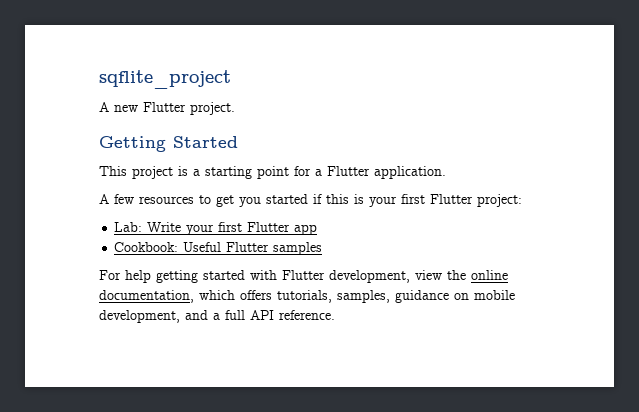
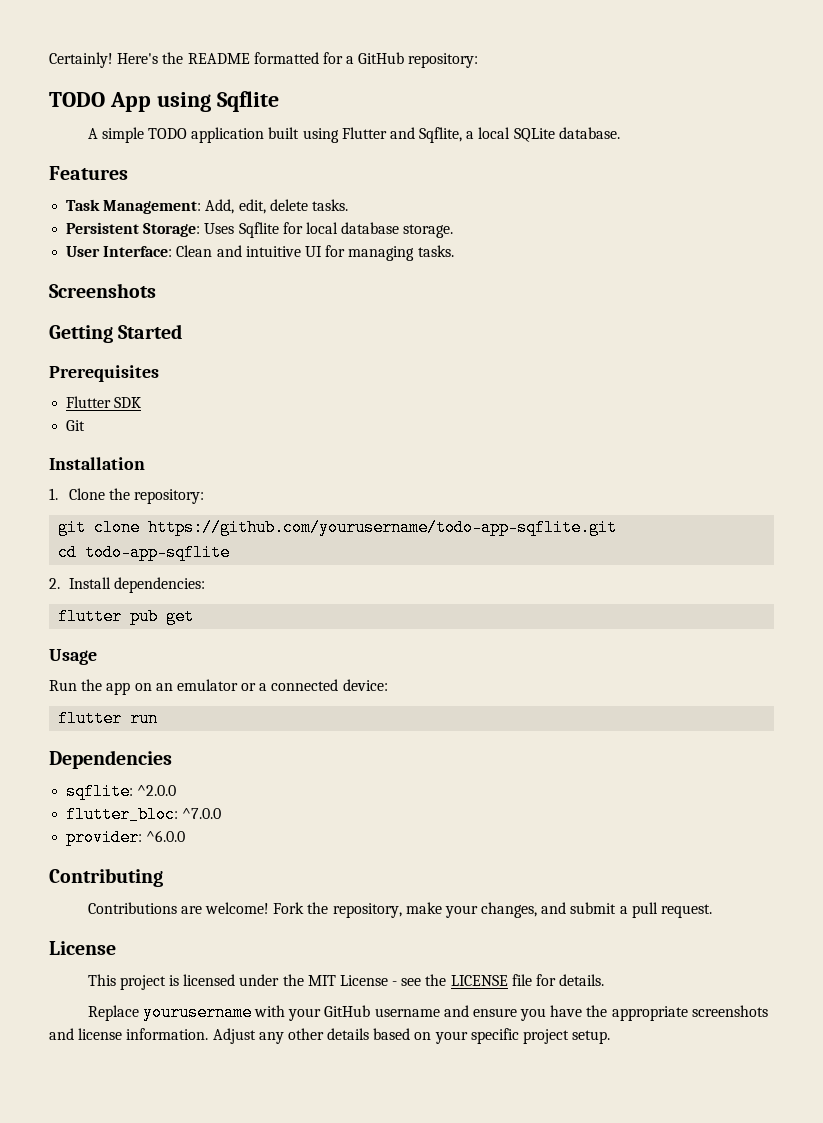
[99,70,231,89] [99,102,235,115] [99,136,238,152] [99,166,446,179] [99,194,522,207] [114,222,318,235] [114,242,323,255] [99,270,508,283] [99,290,515,303] [99,310,335,323] sqflite_project // A new Flutter project. // Getting Started // This project is a starting point for a Flutter application. // A few resources to get you started if this is your first Flutter project: // Lab: Write your first Flutter app // Cookbook: Useful Flutter samples // For help getting started with Flutter development, view the online documentation, which offers tutorials, samples, guidance on mobile development, and a full API reference. -> [49,52,479,68] [49,91,279,112] [87,127,620,143] [49,166,128,180] [66,199,348,214] [66,222,454,238] [66,245,454,261] [49,283,156,298] [49,324,183,343] [49,365,159,382] [66,396,142,408] [66,420,86,431] [49,457,145,470] [49,488,205,504] [58,519,618,536] [58,544,231,561] [49,577,206,593] [58,608,195,625] [49,649,97,665] [49,679,388,695] [58,710,159,727] [49,750,172,769] [66,783,177,800] [66,806,222,823] [66,829,186,846] [49,868,163,887] [87,902,713,918] [49,941,116,955] [87,974,605,990] [87,1004,768,1021] [49,1028,611,1044] Certainly! Here's the README formatted for a GitHub repository: // TODO App using Sqflite // A simple TODO application built using Flutter and Sqflite, a local SQLite database. // Features // Task Management: Add, edit, delete tasks. // Persistent Storage: Uses Sqflite for local database storage. // User Interface: Clean and intuitive UI for managing tasks. // Screenshots // Getting Started // Prerequisites // Flutter SDK // Git // Installation // 1. Clone the repository: // git clone https://github.com/yourusername/todo-app-sqflite.git // cd todo-app-sqflite // 2. Install dependencies: // flutter pub get // Usage // Run the app on an emulator or a connected device: // flutter run // Dependencies // sqflite: ^2.0.0 // flutter_bloc: ^7.0.0 // provider: ^6.0.0 // Contributing // Contributions are welcome! Fork the repository, make your changes, and submit a pull request. // License // This project is licensed under the MIT License - see the LICENSE file for details. // Replace yourusername with your GitHub username and ensure you have the appropriate screenshots and license information. Adjust any other details based on your specific project setup.

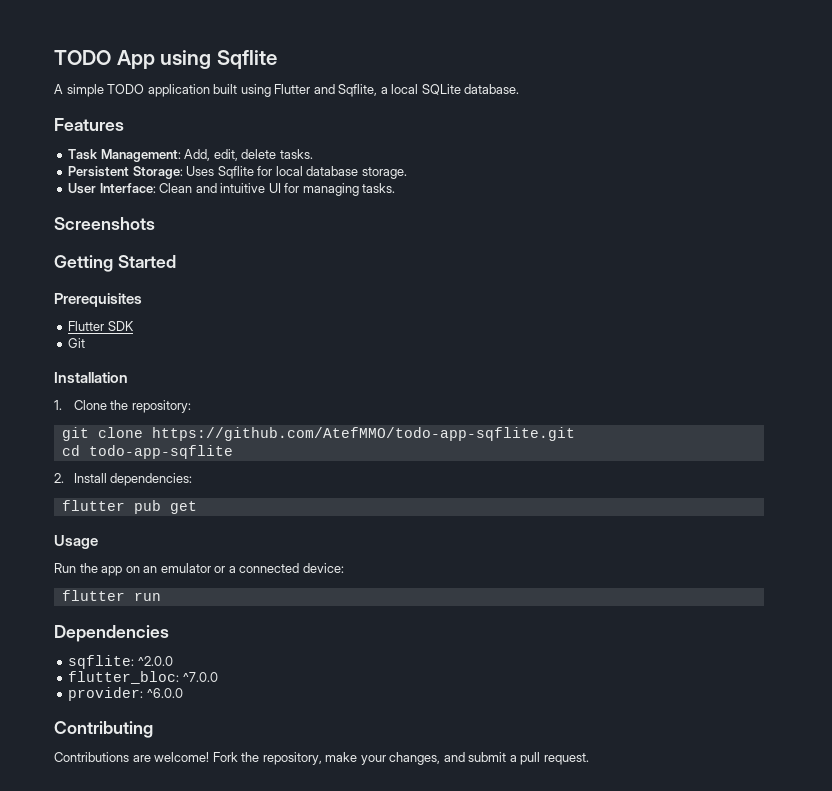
[49,52,479,68] Certainly! Here's the README formatted for a GitHub repository: // -> (54, 57) none
[148,519,618,536] https://github.com/yourusername/todo-app-sqflite.git -> [151,427,575,441] https://github.com/AtefMMO/todo-app-sqflite.git
[49,941,116,955] [87,974,605,990] [87,1004,768,1021] [49,1028,611,1044] // License // This project is licensed under the MIT License - see the LICENSE file for details. // Replace yourusername with your GitHub username and ensure you have the appropriate screenshots and license information. Adjust any other details based on your specific project setup. -> (589, 759) none

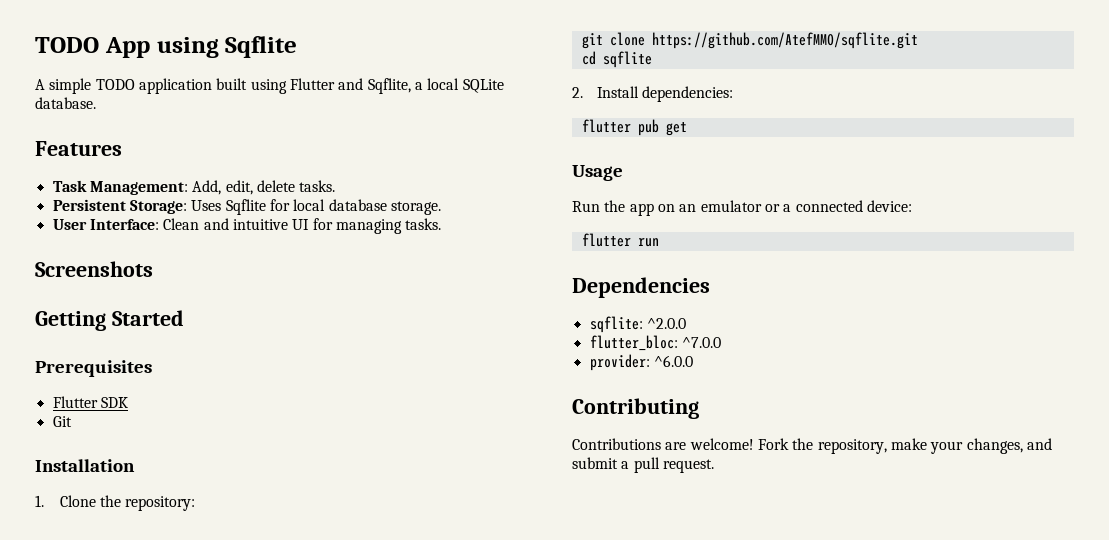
[151,427,575,441] https://github.com/AtefMMO/todo-app-sqflite.git -> [651,32,918,49] https://github.com/AtefMMO/sqflite.git
[88,445,233,459] todo-app-sqflite -> [602,51,652,68] sqflite

